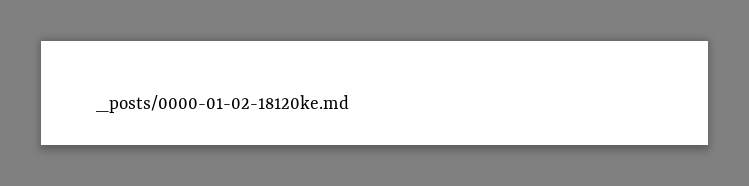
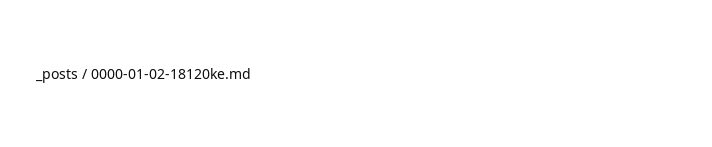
[96,95,349,113] _posts/0000-01-02-18120ke.md -> [35,68,251,83] _posts / 0000-01-02-18120ke.md

